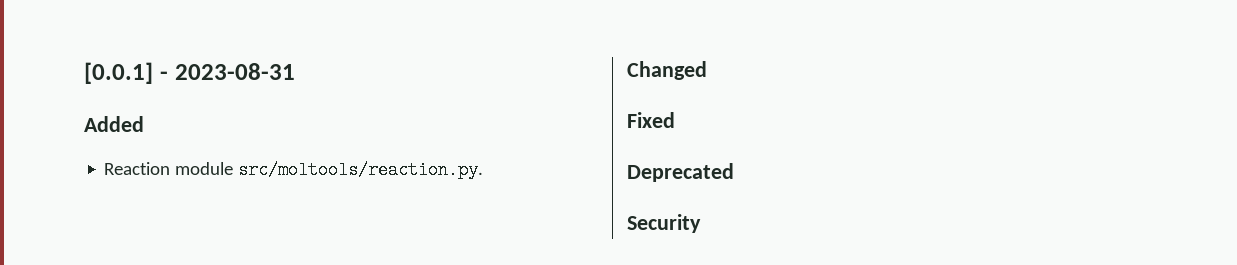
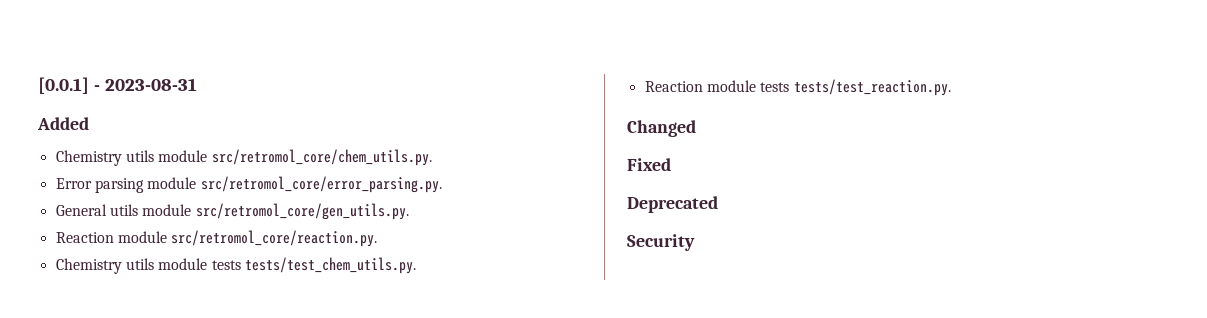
[104,161,484,179] Reaction module src/moltools/reaction.py. -> [55,149,432,166] [55,176,442,193] [55,203,409,220] [55,230,378,247] [55,257,416,274] [644,79,951,96] Chemistry utils module src/retromol_core/chem_utils.py. // Error parsing module src/retromol_core/error_parsing.py. // General utils module src/retromol_core/gen_utils.py. // Reaction module src/retromol_core/reaction.py. // Chemistry utils module tests tests/test_chem_utils.py. // Reaction module tests tests/test_reaction.py.

